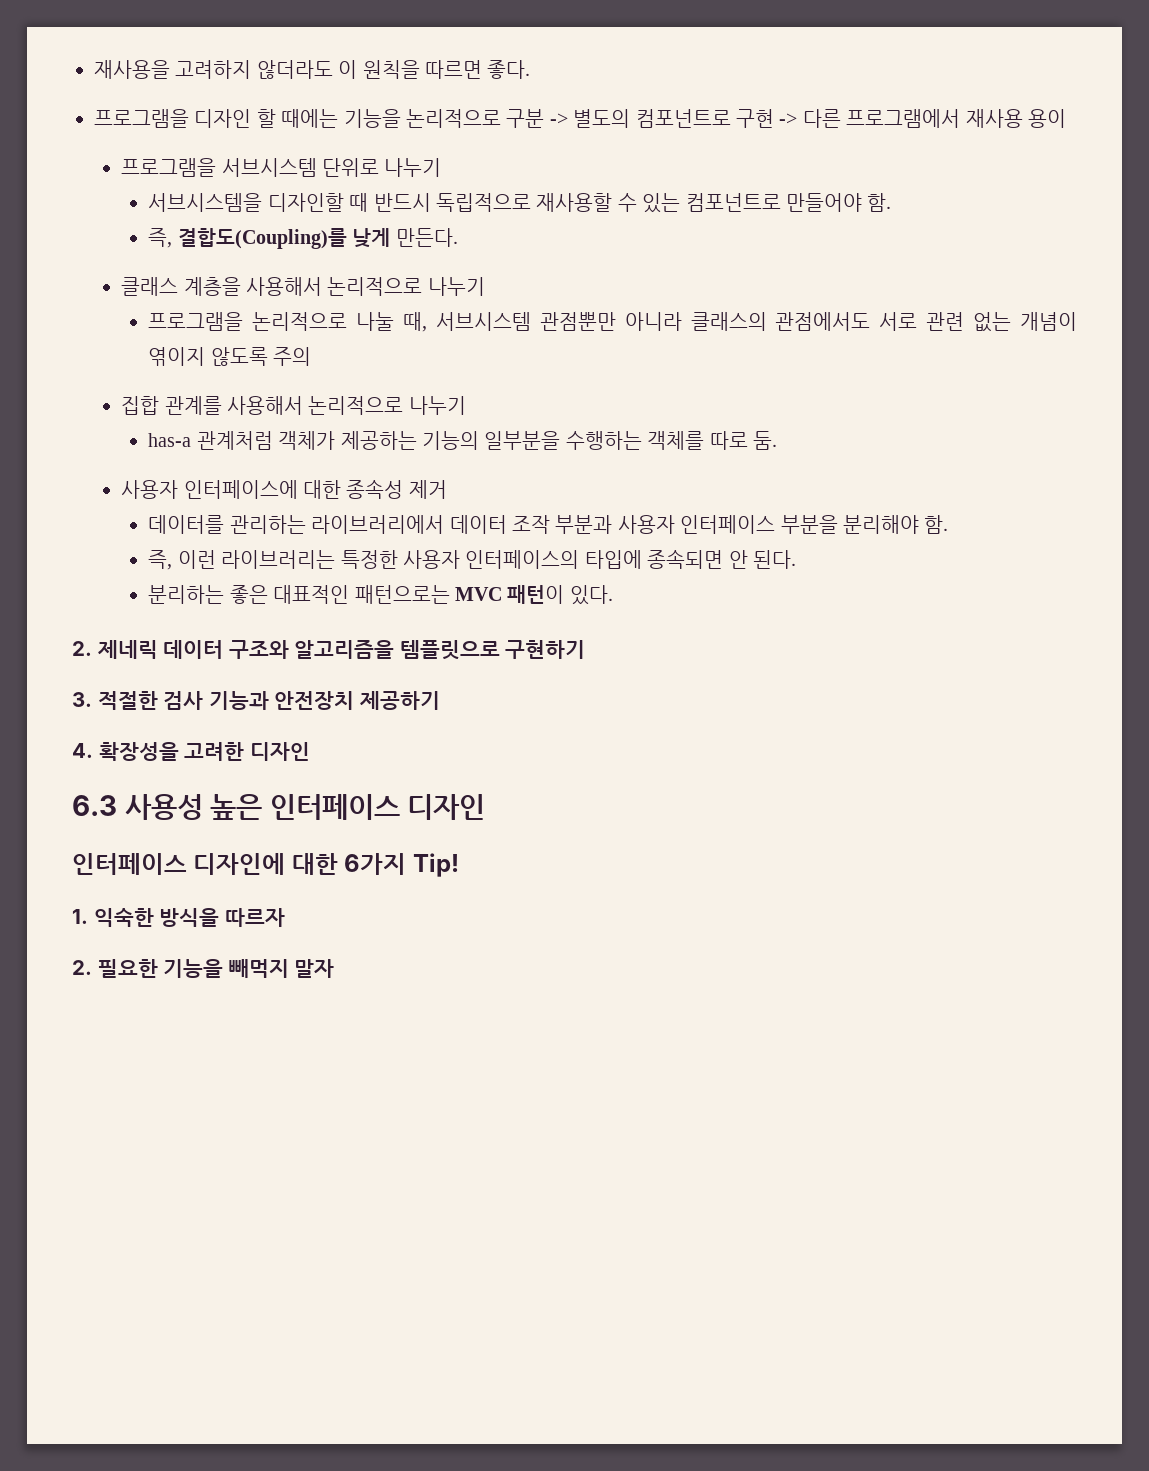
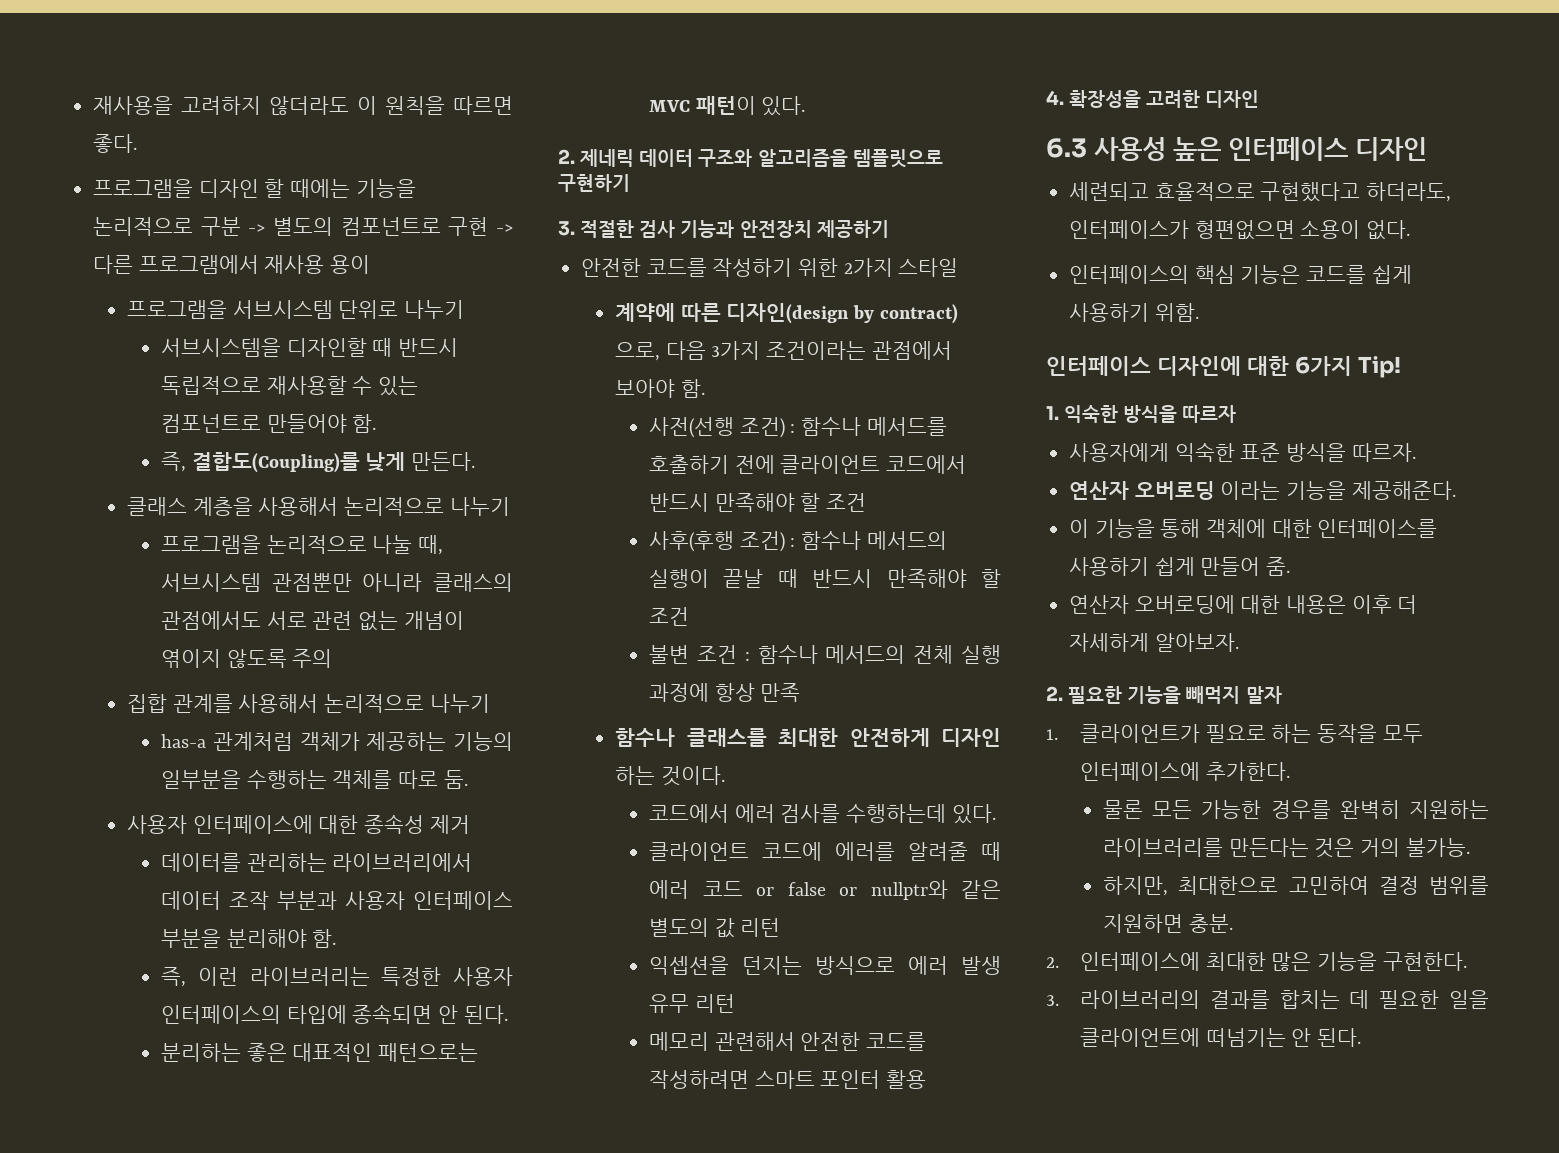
(440, 700) none -> [581,258,959,277] [615,303,958,324] [615,341,952,361] [615,379,705,398] [649,417,947,438] [649,455,967,474] [649,493,867,512] [649,531,947,552] [649,569,1001,588] [649,607,690,626] [649,645,1001,664] [649,683,801,702] [615,728,1001,747] [615,766,725,786] [649,804,996,824] [649,842,1001,861] [649,880,1001,900] [649,918,781,938] [649,956,1001,975] [649,994,735,1013] [649,1032,927,1051] [649,1070,927,1089] // 안전한 코드를 작성하기 위한 2가지 스타일 // 계약에 따른 디자인(design by contract) 으로, 다음 3가지 조건이라는 관점에서 보아야 함. // 사전(선행 조건) : 함수나 메서드를 호출하기 전에 클라이언트 코드에서 반드시 만족해야 할 조건 // 사후(후행 조건) : 함수나 메서드의 실행이 끝날 때 반드시 만족해야 할 조건 // 불변 조건 : 함수나 메서드의 전체 실행 과정에 항상 만족 // 함수나 클래스를 최대한 안전하게 디자인 하는 것이다. // 코드에서 에러 검사를 수행하는데 있다. // 클라이언트 코드에 에러를 알려줄 때 에러 코드 or false or nullptr와 같은 별도의 값 리턴 // 익셉션을 던지는 방식으로 에러 발생 유무 리턴 // 메모리 관련해서 안전한 코드를 작성하려면 스마트 포인터 활용
(486, 807) none -> [1069,182,1452,202] [1069,220,1411,240] [1069,265,1412,284] [1069,303,1199,322] // 세련되고 효율적으로 구현했다고 하더라도, 인터페이스가 형편없으면 소용이 없다. // 인터페이스의 핵심 기능은 코드를 쉽게 사용하기 위함.
(285, 917) none -> [1069,442,1416,462] [1069,481,1456,500] [1069,519,1438,538] [1069,557,1291,576] [1069,595,1418,614] [1069,633,1239,652] // 사용자에게 익숙한 표준 방식을 따르자. // 연산자 오버로딩 이라는 기능을 제공해준다. // 이 기능을 통해 객체에 대한 인터페이스를 사용하기 쉽게 만들어 줌. // 연산자 오버로딩에 대한 내용은 이후 더 자세하게 알아보자.
(335, 968) none -> [1046,724,1423,743] [1079,762,1290,781] [1103,800,1489,819] [1103,838,1470,858] [1103,876,1489,896] [1103,914,1233,933] [1046,952,1467,971] [1046,990,1489,1009] [1079,1028,1361,1047] // 1. 클라이언트가 필요로 하는 동작을 모두 인터페이스에 추가한다. // 물론 모든 가능한 경우를 완벽히 지원하는 라이브러리를 만든다는 것은 거의 불가능. // 하지만, 최대한으로 고민하여 결정 범위를 지원하면 충분. // 2. 인터페이스에 최대한 많은 기능을 구현한다. // 3. 라이브러리의 결과를 합치는 데 필요한 일을 클라이언트에 떠넘기는 안 된다.

